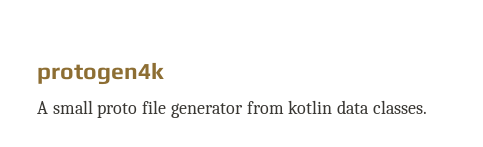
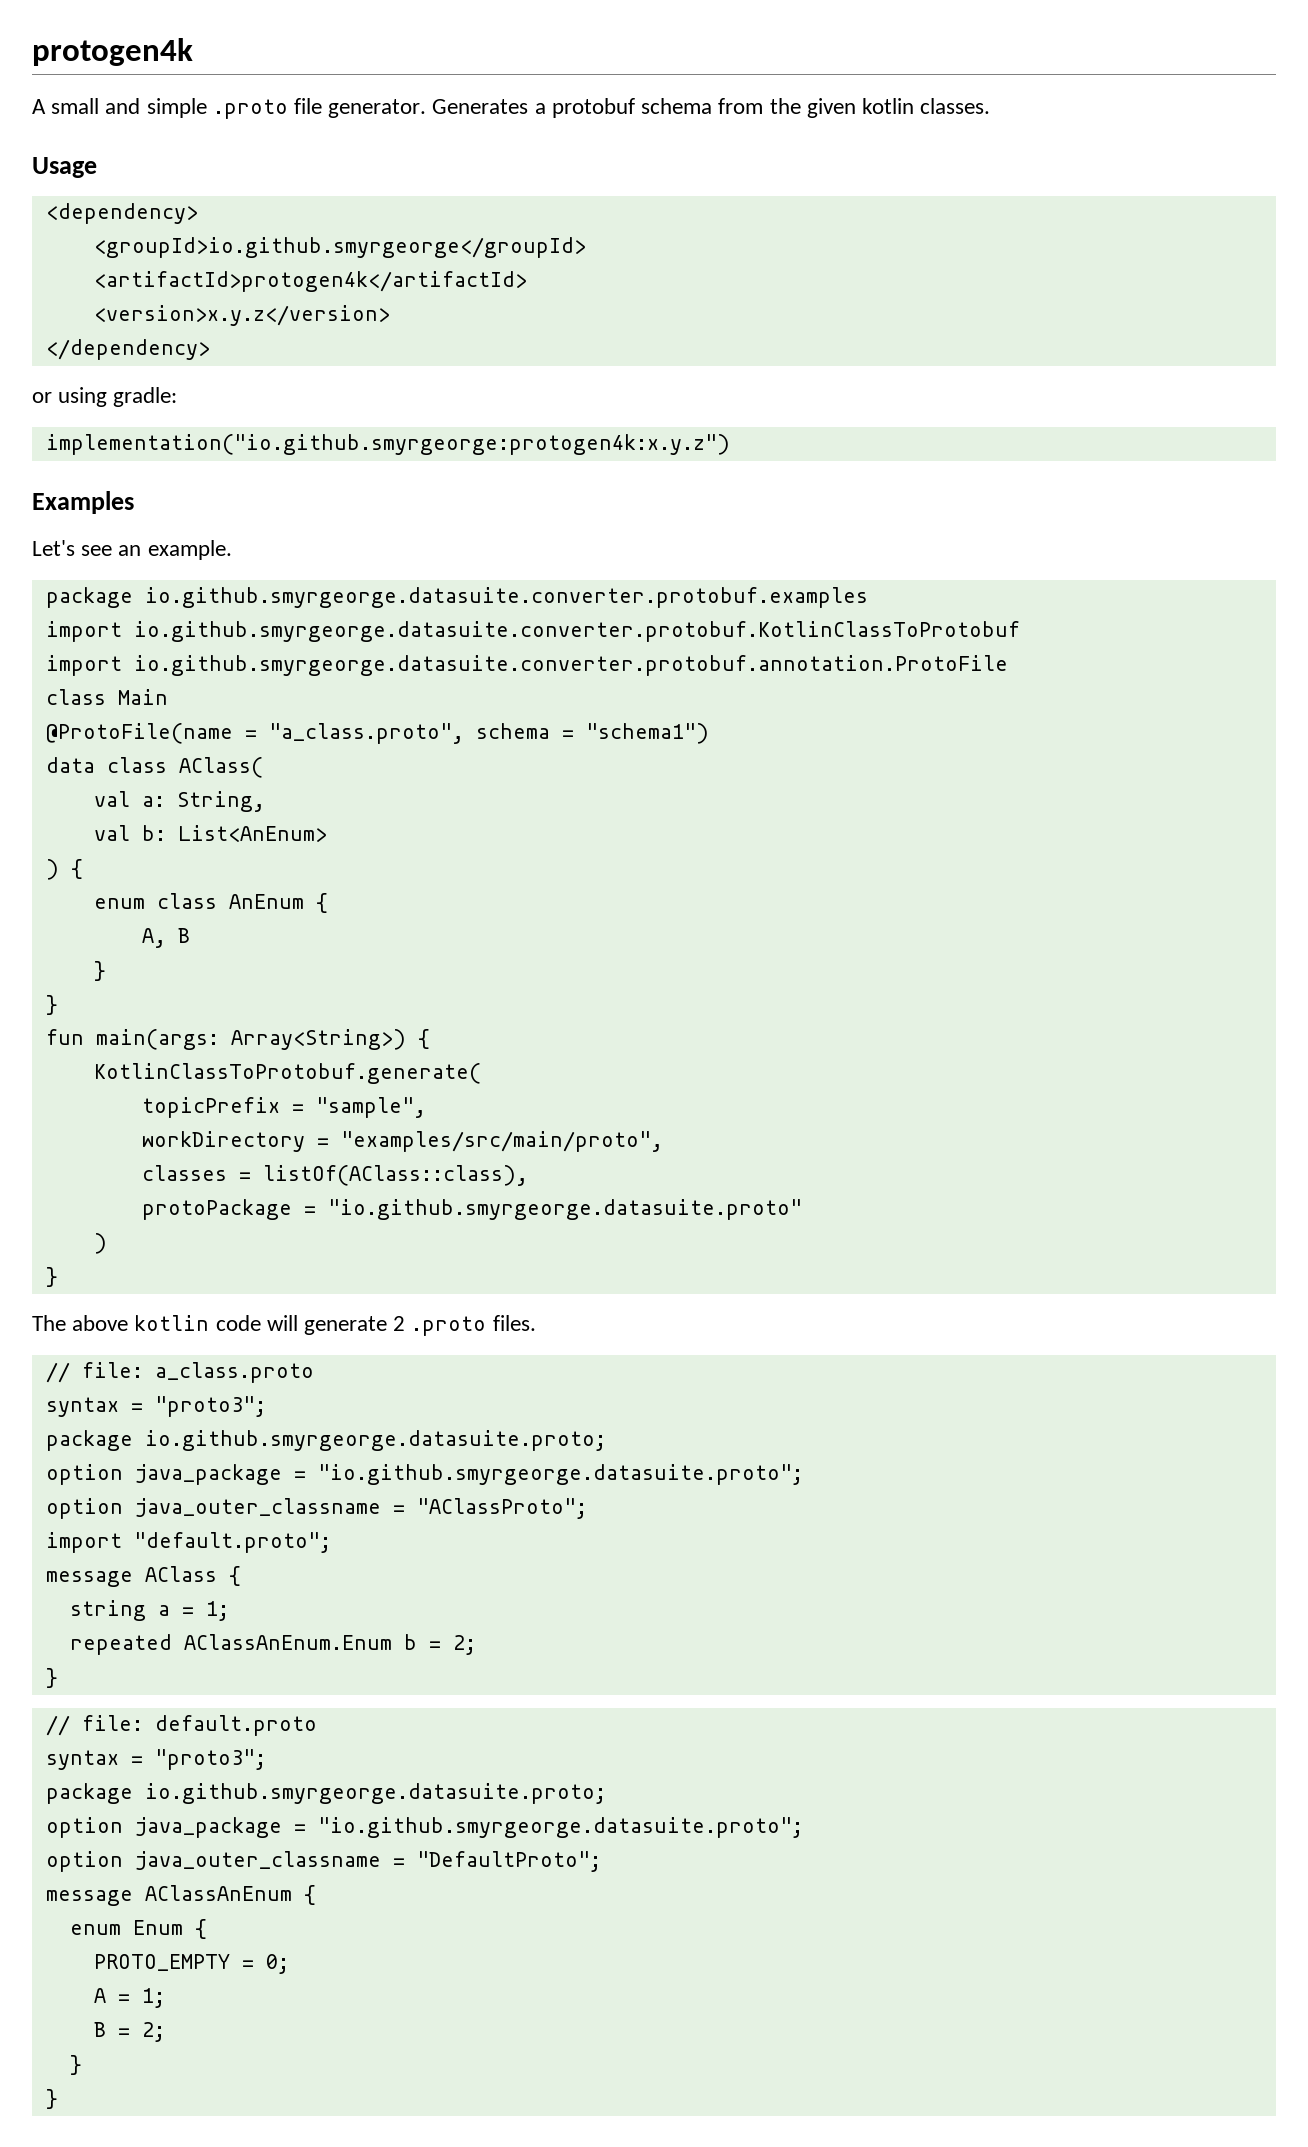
[97,100,427,118] proto file generator from kotlin data classes. -> [105,98,991,119] [32,157,97,178] [45,203,198,224] [93,237,586,258] [93,271,527,292] [93,305,390,326] [45,339,210,360] [32,387,178,407] [45,434,730,455] [32,491,134,514] [32,540,232,560] [45,587,868,608] [45,621,1020,642] [45,655,1008,676] [45,689,168,705] [45,723,709,744] [45,757,263,778] [93,791,265,812] [93,825,327,842] [45,859,83,880] [93,893,328,913] [141,928,190,948] [93,961,106,981] [45,995,58,1015] [45,1029,430,1050] [93,1063,481,1084] [141,1097,426,1118] [141,1131,663,1152] [141,1165,528,1186] [141,1199,802,1220] [93,1233,107,1254] [45,1267,58,1287] [32,1315,536,1336] [45,1362,314,1383] [45,1396,266,1417] [45,1430,606,1451] [45,1464,803,1485] [45,1498,587,1519] [45,1532,331,1553] [45,1566,241,1587] [69,1600,229,1621] [69,1634,476,1655] [45,1668,58,1688] [45,1715,317,1736] [45,1749,266,1770] [45,1783,606,1804] [45,1817,803,1838] [45,1851,601,1872] [45,1885,316,1906] [69,1919,207,1939] [93,1954,289,1974] [93,1988,165,2008] [93,2022,165,2042] [69,2055,82,2075] [45,2089,58,2109] and simple .proto file generator. Generates a protobuf schema from the given kotlin classes. // Usage // <dependency> // <groupId>io.github.smyrgeorge</groupId> // <artifactId>protogen4k</artifactId> // <version>x.y.z</version> // </dependency> // or using gradle: // implementation("io.github.smyrgeorge:protogen4k:x.y.z") // Examples // Let's see an example. // package io.github.smyrgeorge.datasuite.converter.protobuf.examples // import io.github.smyrgeorge.datasuite.converter.protobuf.KotlinClassToProtobuf // import io.github.smyrgeorge.datasuite.converter.protobuf.annotation.ProtoFile // class Main // @ProtoFile(name = "a_class.proto", schema = "schema1") // data class AClass( // val a: String, // val b: List<AnEnum> // ) { // enum class AnEnum { // A, B // } // } // fun main(args: Array<String>) { // KotlinClassToProtobuf.generate( // topicPrefix = "sample", // workDirectory = "examples/src/main/proto", // classes = listOf(AClass::class), // protoPackage = "io.github.smyrgeorge.datasuite.proto" // ) // } // The above kotlin code will generate 2 .proto files. // // file: a_class.proto // syntax = "proto3"; // package io.github.smyrgeorge.datasuite.proto; // option java_package = "io.github.smyrgeorge.datasuite.proto"; // option java_outer_classname = "AClassProto"; // import "default.proto"; // message AClass { // string a = 1; // repeated AClassAnEnum.Enum b = 2; // } // // file: default.proto // syntax = "proto3"; // package io.github.smyrgeorge.datasuite.proto; // option java_package = "io.github.smyrgeorge.datasuite.proto"; // option java_outer_classname = "DefaultProto"; // message AClassAnEnum { // enum Enum { // PROTO_EMPTY = 0; // A = 1; // B = 2; // } // }

